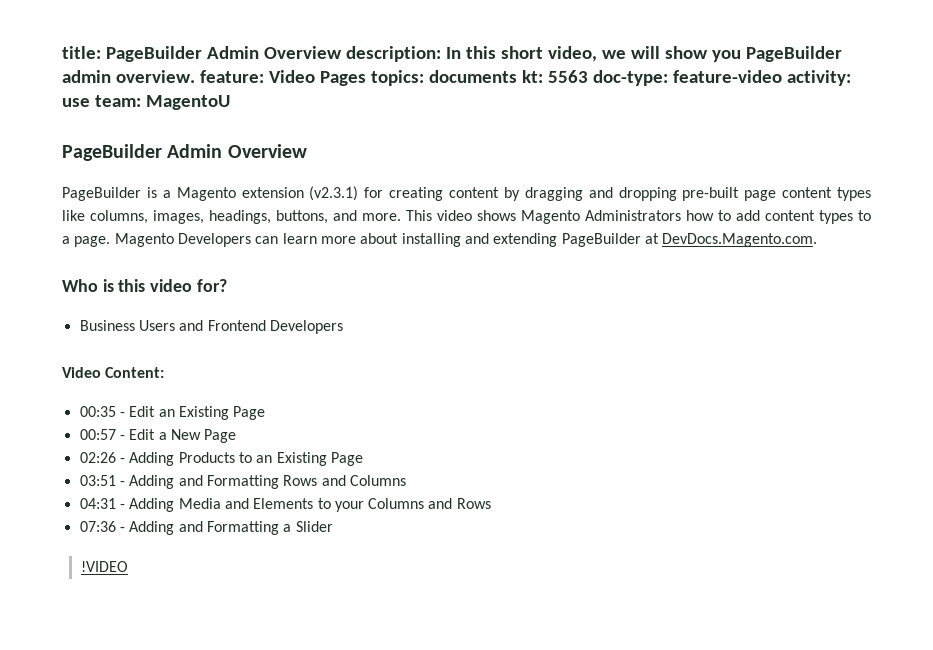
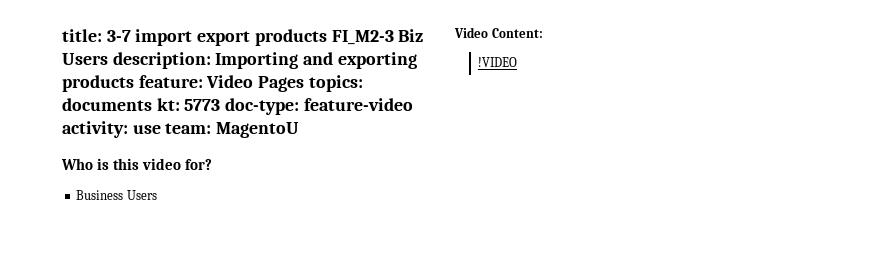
[105,46,842,62] [62,70,195,83] PageBuilder Admin Overview description: In this short video, we will show you PageBuilder admin overview. -> [106,29,424,46] [62,52,417,69] [62,75,134,92] 3-7 import export products FI_M2-3 Biz Users description: Importing and exporting products
[547,70,588,83] 5563 -> [184,99,221,111] 5773
[62,144,307,161] [62,186,871,201] [62,210,871,224] [62,233,818,247] // PageBuilder Admin Overview // PageBuilder is a Magento extension (v2.3.1) for creating content by dragging and dropping pre-built page content types like columns, images, headings, buttons, and more. This video shows Magento Administrators how to add content types to a page. Magento Developers can learn more about installing and extending PageBuilder at DevDocs.Magento.com. -> (300, 130) none
[179,320,343,334] and Frontend Developers -> (157, 195) none
[79,406,266,420] [79,429,237,443] [79,452,363,466] [79,475,406,489] [79,498,491,512] [79,521,333,535] // 00:35 - Edit an Existing Page // 00:57 - Edit a New Page // 02:26 - Adding Products to an Existing Page // 03:51 - Adding and Formatting Rows and Columns // 04:31 - Adding Media and Elements to your Columns and Rows // 07:36 - Adding and Formatting a Slider -> (543, 33) none

